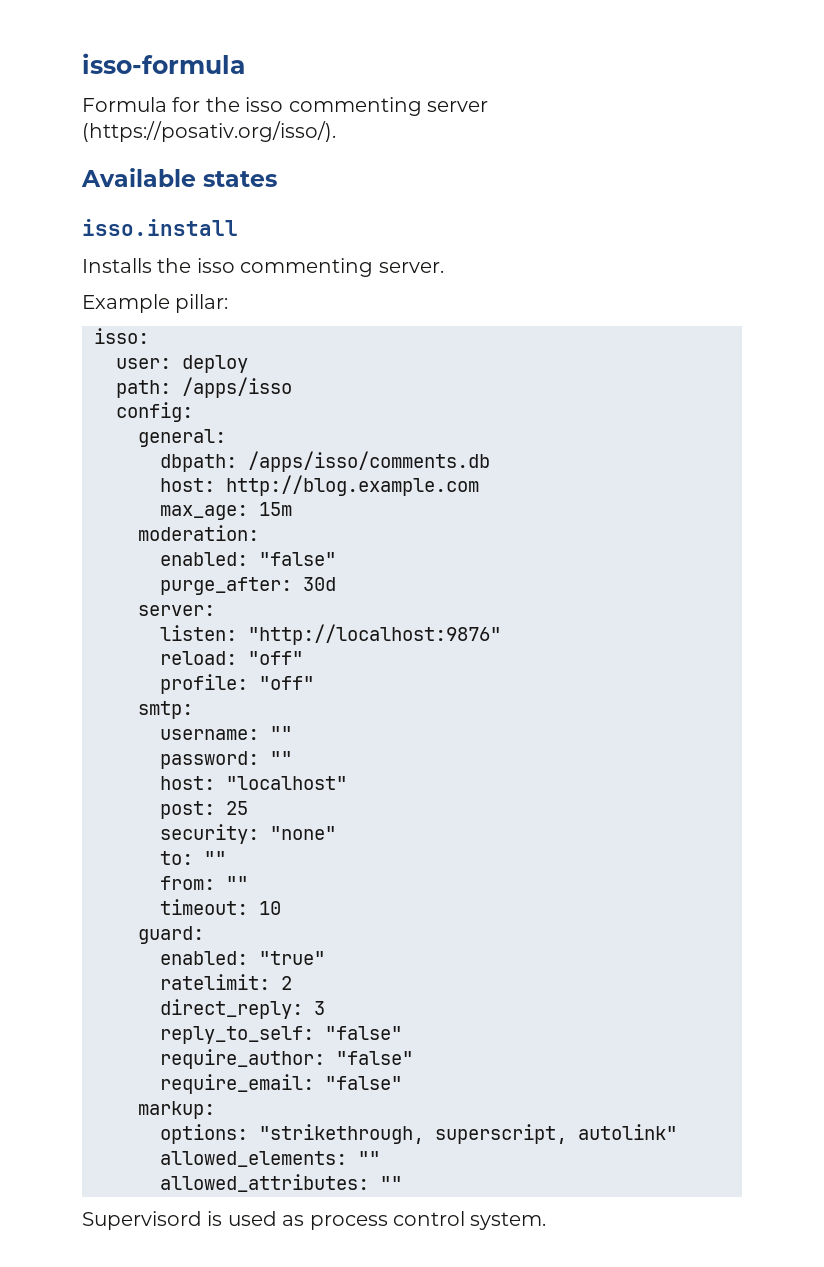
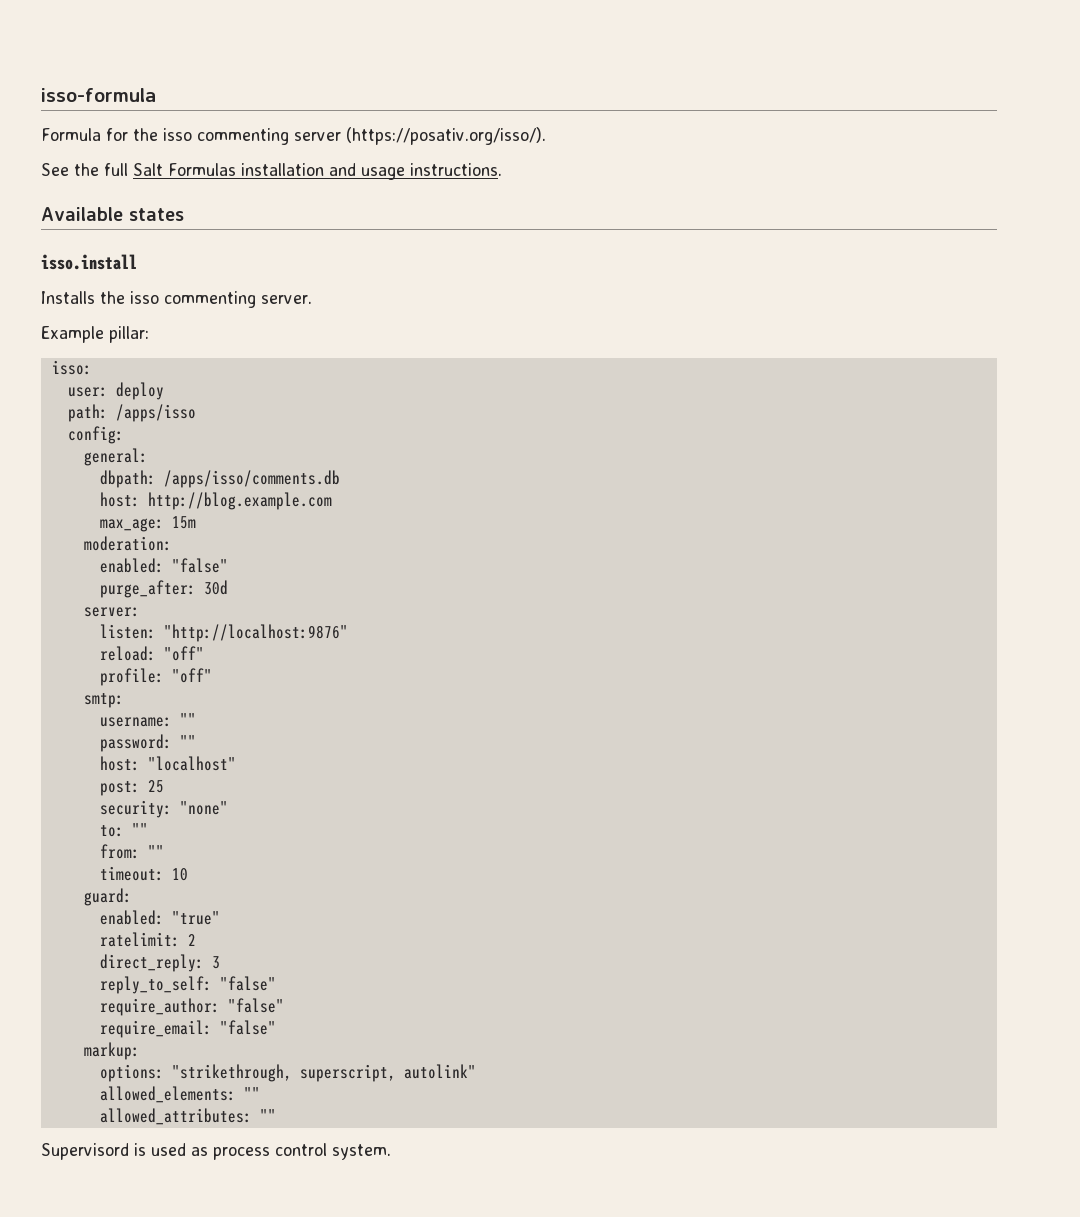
(336, 131) none -> [41,163,502,180] // See the full Salt Formulas installation and usage instructions.

